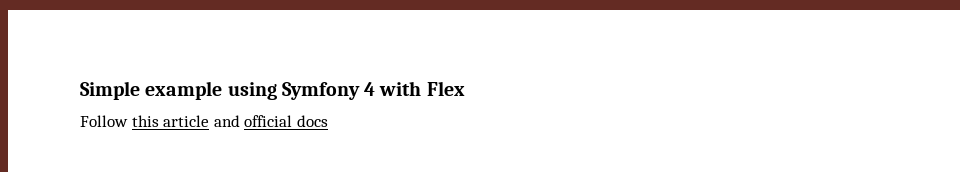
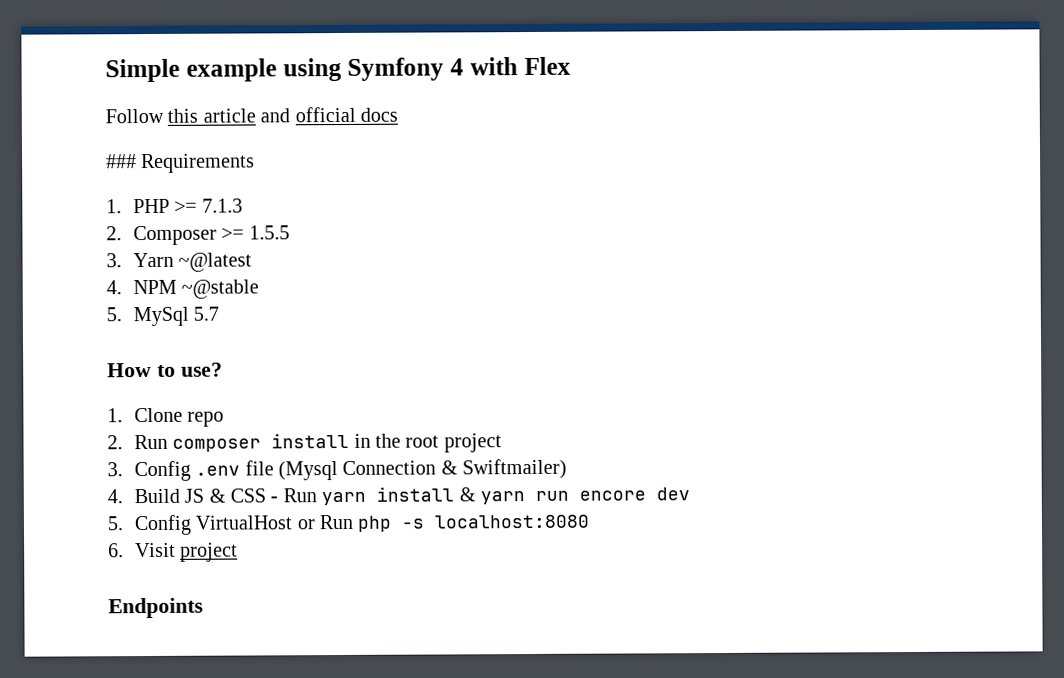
(328, 121) none -> [106,153,256,174] [106,198,243,214] [106,225,290,246] [106,252,253,272] [106,279,260,299] [106,306,220,327] [107,362,223,378] [107,407,225,427] [107,432,502,453] [107,458,568,482] [107,486,690,506] [107,514,590,536] [108,542,239,562] [108,597,203,619] // ### Requirements // 1. PHP >= 7.1.3 // 2. Composer >= 1.5.5 // 3. Yarn ~@latest // 4. NPM ~@stable // 5. MySql 5.7 // How to use? // 1. Clone repo // 2. Run composer install in the root project // 3. Config .env file (Mysql Connection & Swiftmailer) // 4. Build JS & CSS - Run yarn install & yarn run encore dev // 5. Config VirtualHost or Run php -s localhost:8080 // 6. Visit project // Endpoints

